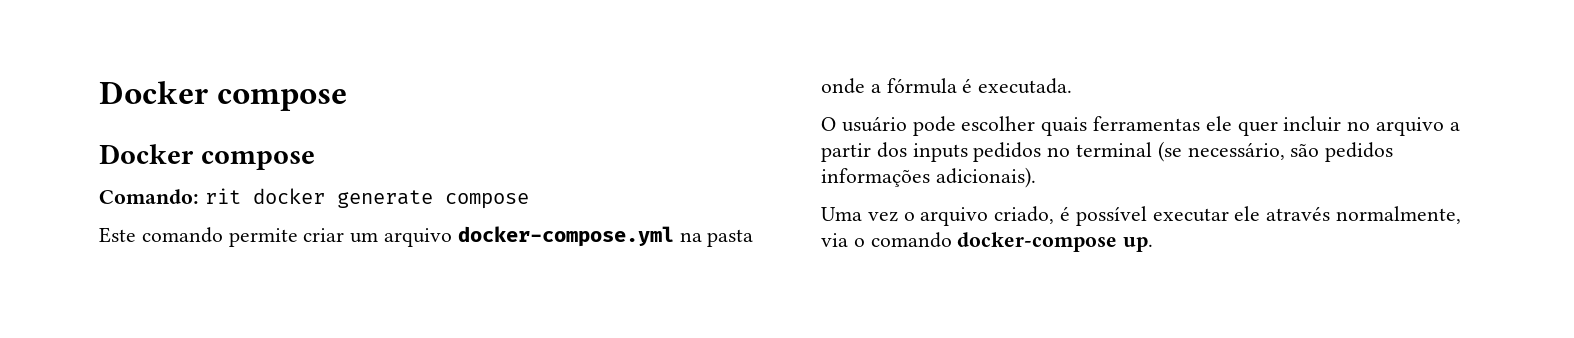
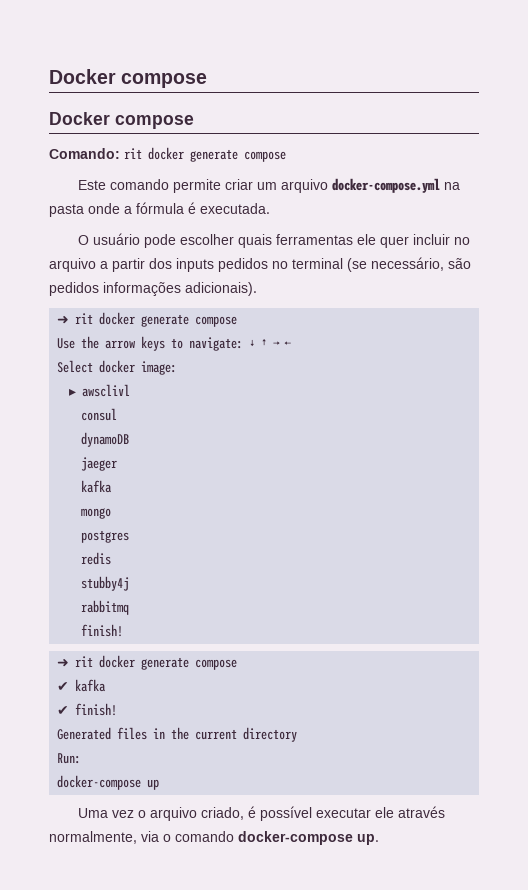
(1036, 177) none -> [57,312,238,327] [57,336,292,351] [57,360,178,375] [69,384,131,397] [81,408,118,421] [81,432,130,447] [81,457,118,471] [81,480,113,493] [81,508,112,519] [81,530,130,543] [81,552,112,565] [81,576,130,591] [81,600,130,615] [81,624,124,637] [57,655,238,670] [57,679,107,692] [57,703,118,716] [57,727,298,742] [57,753,82,764] [57,775,160,790] // ➜ rit docker generate compose // Use the arrow keys to navigate: ↓ ↑ → ← // Select docker image: // ▸ awsclivl // consul // dynamoDB // jaeger // kafka // mongo // postgres // redis // stubby4j // rabbitmq // finish! // ➜ rit docker generate compose // ✔ kafka // ✔ finish! // Generated files in the current directory // Run: // docker-compose up

